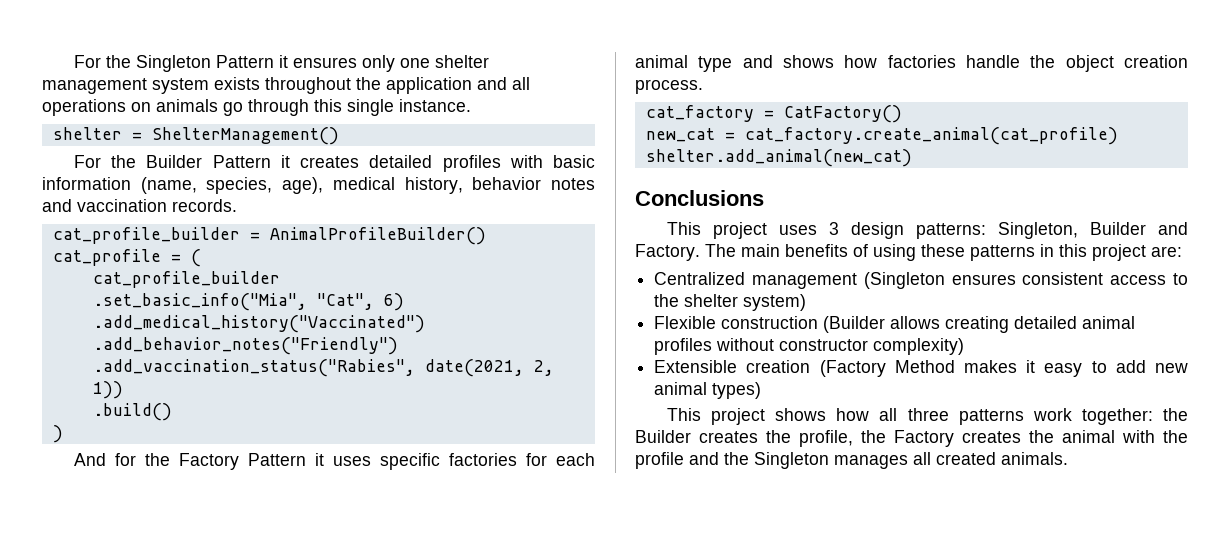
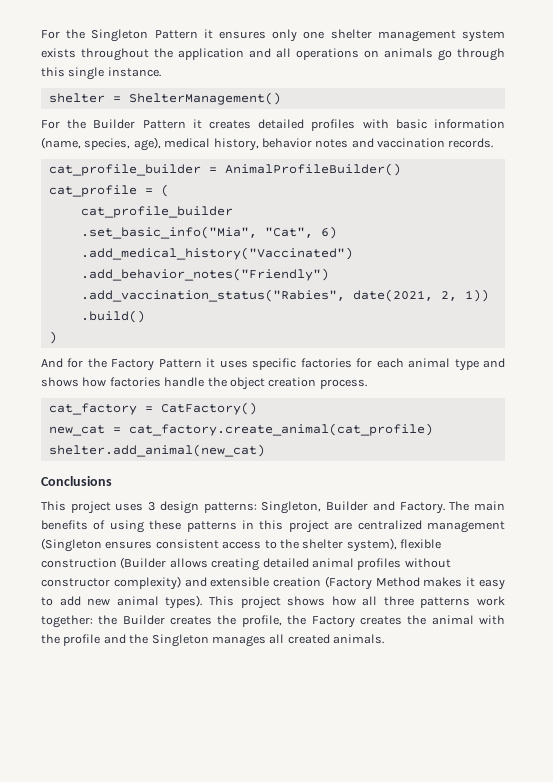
[1151,246,1182,257] [654,272,746,285] are: // Centralized -> [334,520,422,530] are centralized
[743,294,807,311] [654,316,717,329] system) // Flexible -> [346,538,441,552] system), flexible
[654,360,738,373] // Extensible -> [184,577,270,587] and extensible
[712,382,762,399] types) // -> [165,595,203,609] types).

